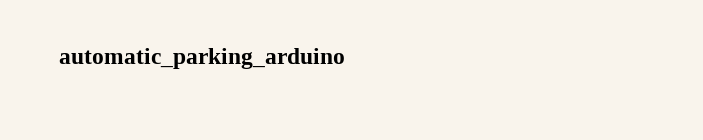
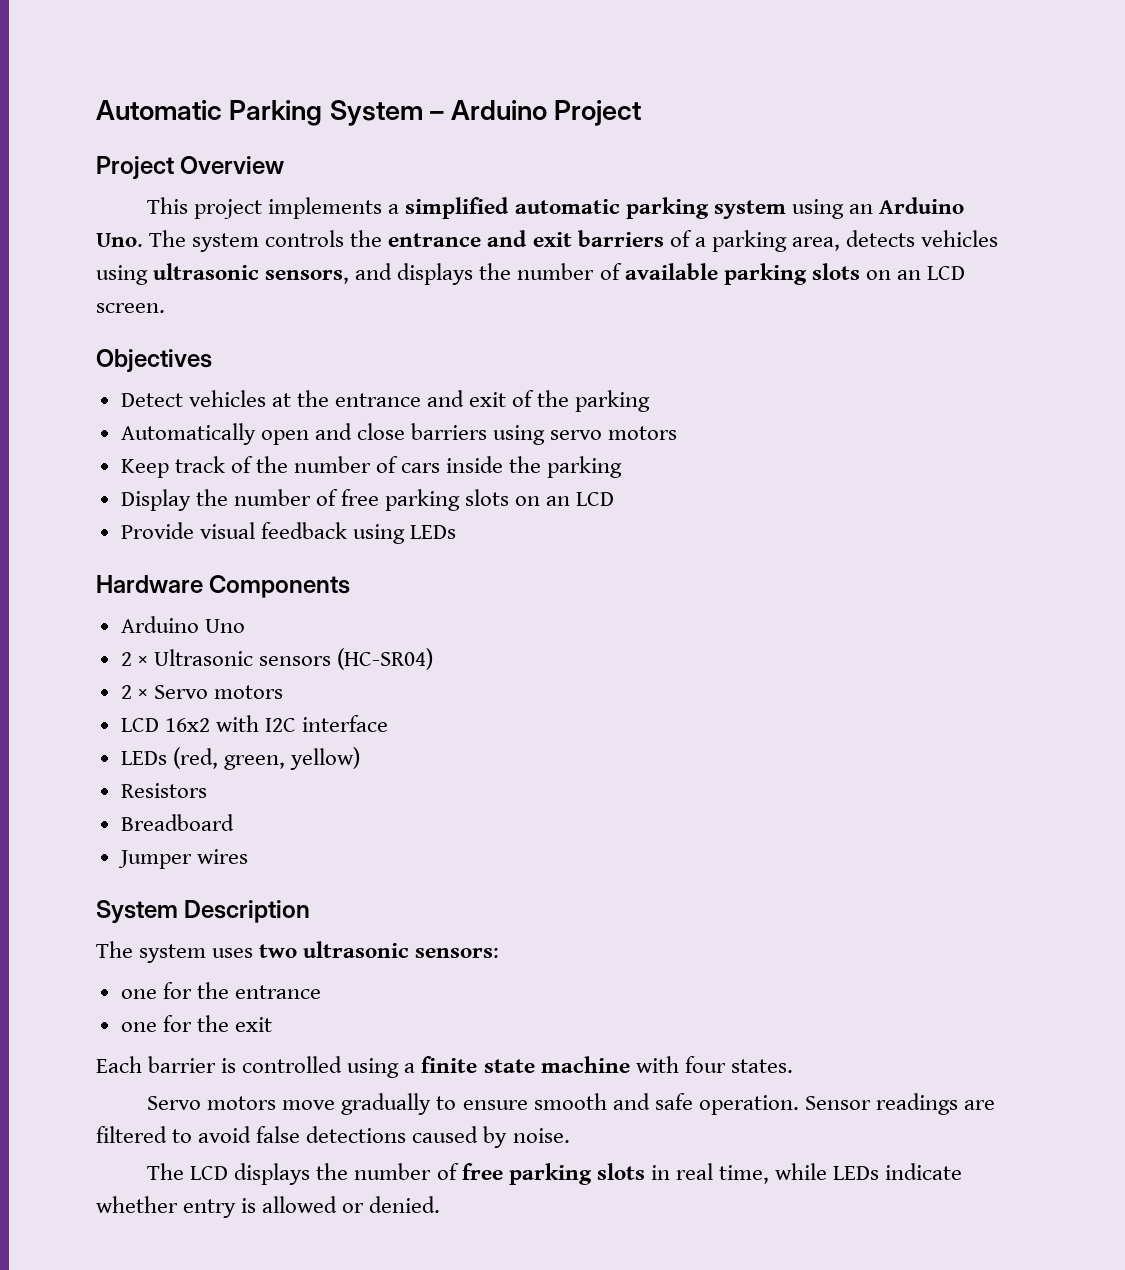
[59,48,345,69] automatic_parking_arduino -> [96,100,642,126] [96,156,285,179] [147,197,964,219] [96,230,999,252] [96,263,965,285] [96,303,165,313] [96,349,212,372] [120,390,651,412] [120,423,678,445] [120,456,623,478] [120,489,615,511] [120,522,457,544] [96,575,351,598] [120,616,245,633] [120,648,434,670] [120,685,283,699] [120,715,389,732] [120,747,360,770] [120,783,207,798] [120,814,234,831] [117,849,248,869] [96,900,311,923] [96,941,500,963] [120,982,321,999] [120,1015,272,1032] [96,1056,793,1078] [147,1093,996,1115] [96,1126,570,1148] [147,1163,963,1185] [96,1196,441,1218] Automatic Parking System – Arduino Project // Project Overview // This project implements a simplified automatic parking system using an Arduino Uno. The system controls the entrance and exit barriers of a parking area, detects vehicles using ultrasonic sensors, and displays the number of available parking slots on an LCD screen. // Objectives // Detect vehicles at the entrance and exit of the parking // Automatically open and close barriers using servo motors // Keep track of the number of cars inside the parking // Display the number of free parking slots on an LCD // Provide visual feedback using LEDs // Hardware Components // Arduino Uno // 2 × Ultrasonic sensors (HC-SR04) // 2 × Servo motors // LCD 16x2 with I2C interface // LEDs (red, green, yellow) // Resistors // Breadboard // Jumper wires // System Description // The system uses two ultrasonic sensors: // one for the entrance // one for the exit // Each barrier is controlled using a finite state machine with four states. // Servo motors move gradually to ensure smooth and safe operation. Sensor readings are filtered to avoid false detections caused by noise. // The LCD displays the number of free parking slots in real time, while LEDs indicate whether entry is allowed or denied.

